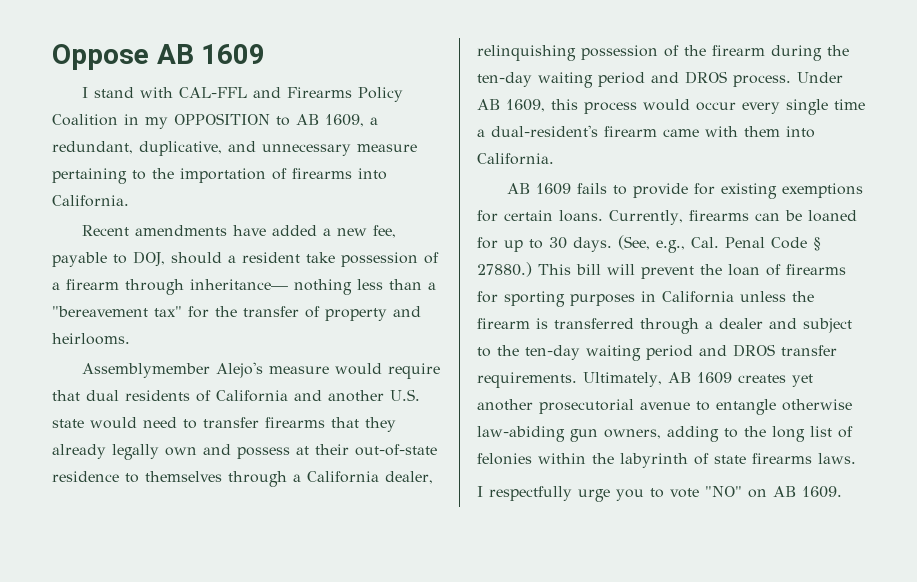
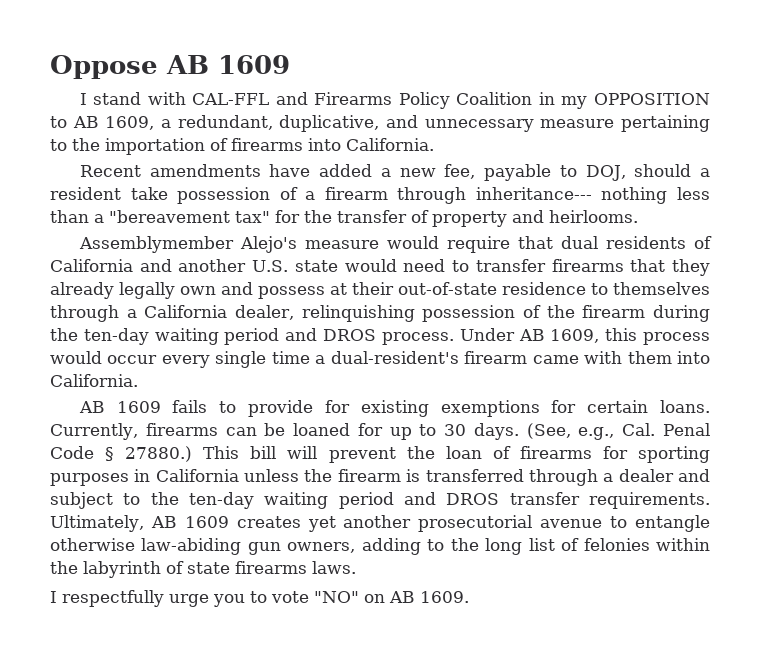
[190,279,288,290] inheritance— -> [475,187,592,200] inheritance---

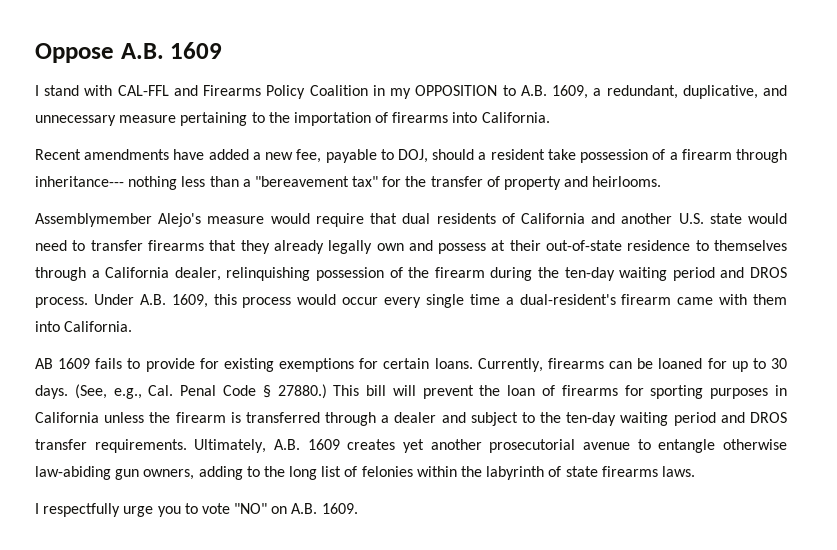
[166,55,209,74] AB -> [120,43,164,59] A.B.
[72,116,99,128] AB -> [520,85,547,96] A.B.
[518,329,545,341] AB -> [139,294,166,305] A.B.
[150,516,177,528] AB -> [274,439,300,450] A.B.
[389,591,415,603] AB -> [291,503,318,514] A.B.

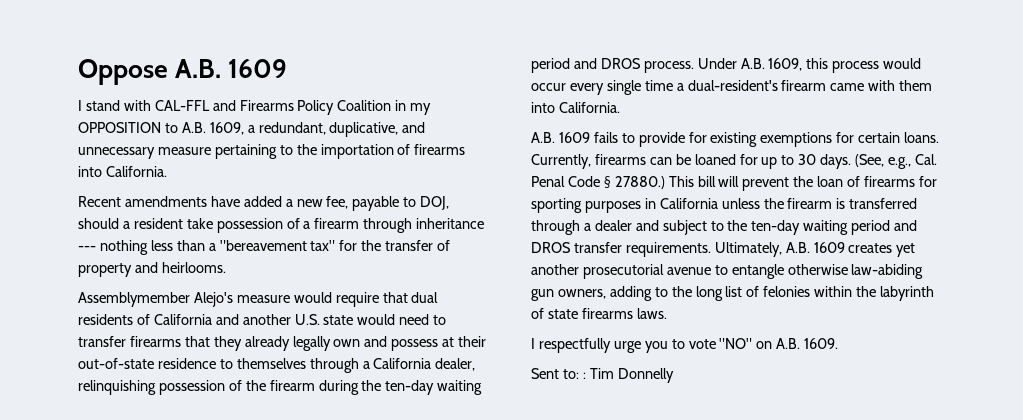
[35,176,124,187] inheritance--- -> [416,218,485,229] [78,246,96,251] inheritance ---
[35,358,53,369] AB -> [531,132,555,143] A.B.
(358, 508) none -> [531,368,674,383] // Sent to: : Tim Donnelly

